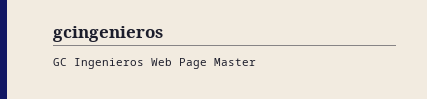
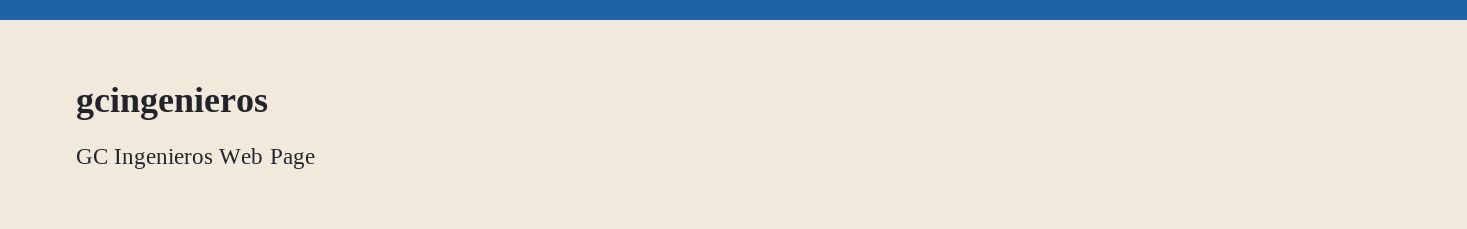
[214,58,256,66] Master -> (315, 159) none

